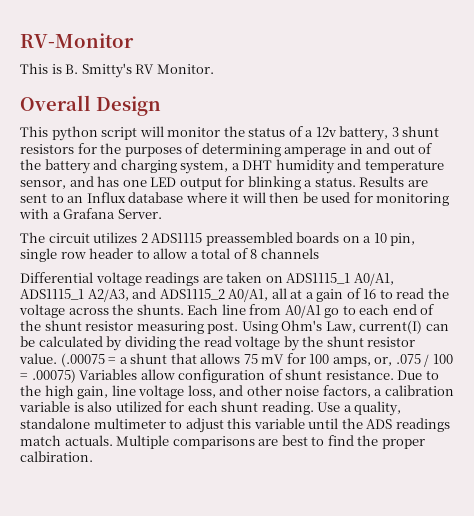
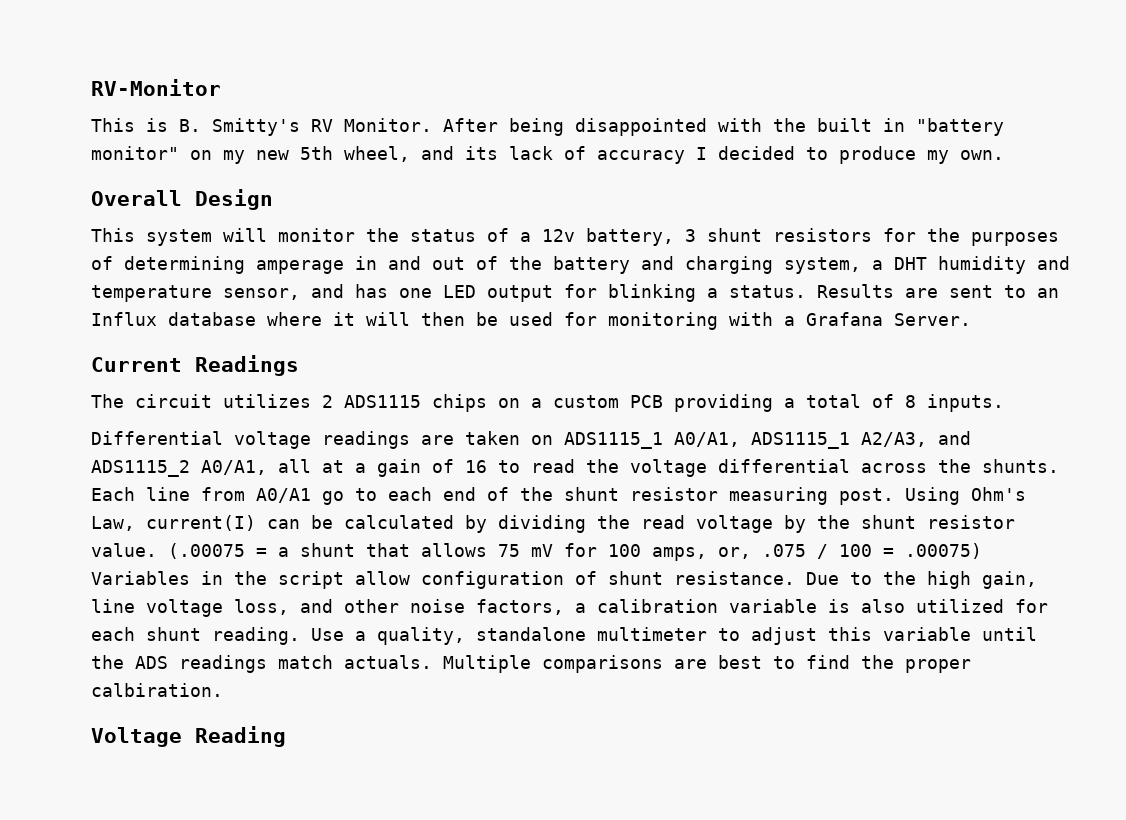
(214, 69) none -> [443,118,1004,136] [91,146,1004,164] After being disappointed with the built in "battery monitor" on my new 5th wheel, and its lack of accuracy I decided to produce my own.
[51,126,138,141] python script -> [146,229,212,246] system
(162, 214) none -> [91,355,299,376] // Current Readings
[205,232,416,246] [20,248,188,262] preassembled boards on a 10 pin, single row header to allow -> [432,394,773,412] chips on a custom PCB providing
[260,248,319,259] channels -> [927,394,1004,412] inputs.
(65, 311) none -> [718,459,850,473] differential
(138, 374) none -> [201,571,344,589] in the script
(93, 456) none -> [91,726,286,747] // Voltage Reading

